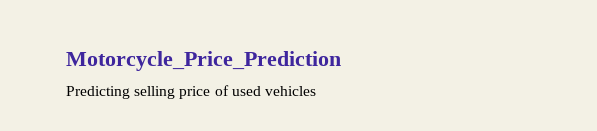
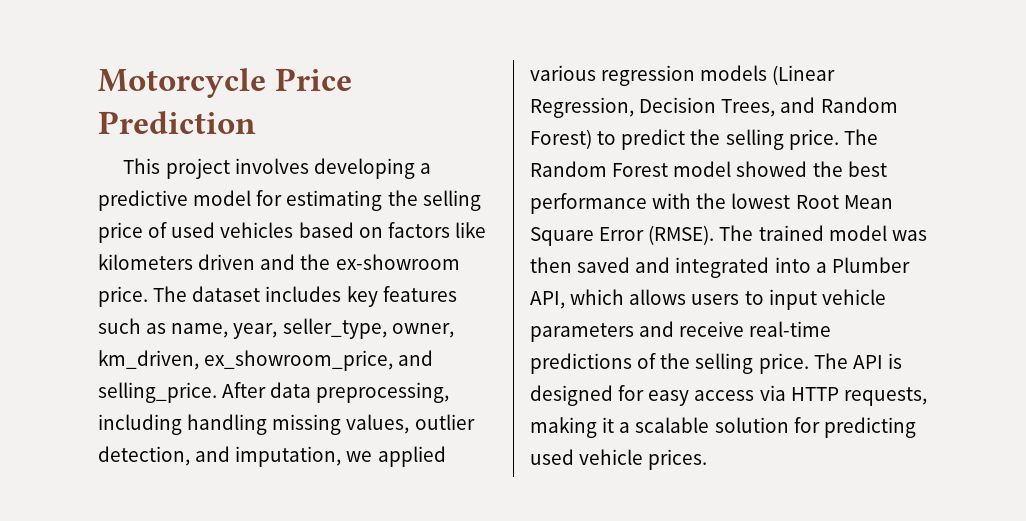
[66,51,341,71] [66,86,130,99] Motorcycle_Price_Prediction // Predicting -> [98,68,353,98] [98,111,256,134] [123,158,431,179] [98,190,418,211] Motorcycle Price Prediction // This project involves developing a predictive model for estimating the
(316, 91) none -> [298,222,486,238] [98,254,460,270] [98,286,457,307] [98,318,454,339] [98,350,434,371] [98,382,450,403] [98,414,475,435] [98,446,446,467] [530,65,836,86] [530,97,898,118] [530,129,878,150] [530,161,887,177] [530,193,893,214] [530,225,927,246] [530,257,910,278] [530,289,886,310] [530,321,832,342] [530,353,902,374] [530,385,927,406] [530,417,916,438] [530,449,708,470] based on factors like kilometers driven and the ex-showroom price. The dataset includes key features such as name, year, seller_type, owner, km_driven, ex_showroom_price, and selling_price. After data preprocessing, including handling missing values, outlier detection, and imputation, we applied various regression models (Linear Regression, Decision Trees, and Random Forest) to predict the selling price. The Random Forest model showed the best performance with the lowest Root Mean Square Error (RMSE). The trained model was then saved and integrated into a Plumber API, which allows users to input vehicle parameters and receive real-time predictions of the selling price. The API is designed for easy access via HTTP requests, making it a scalable solution for predicting used vehicle prices.

